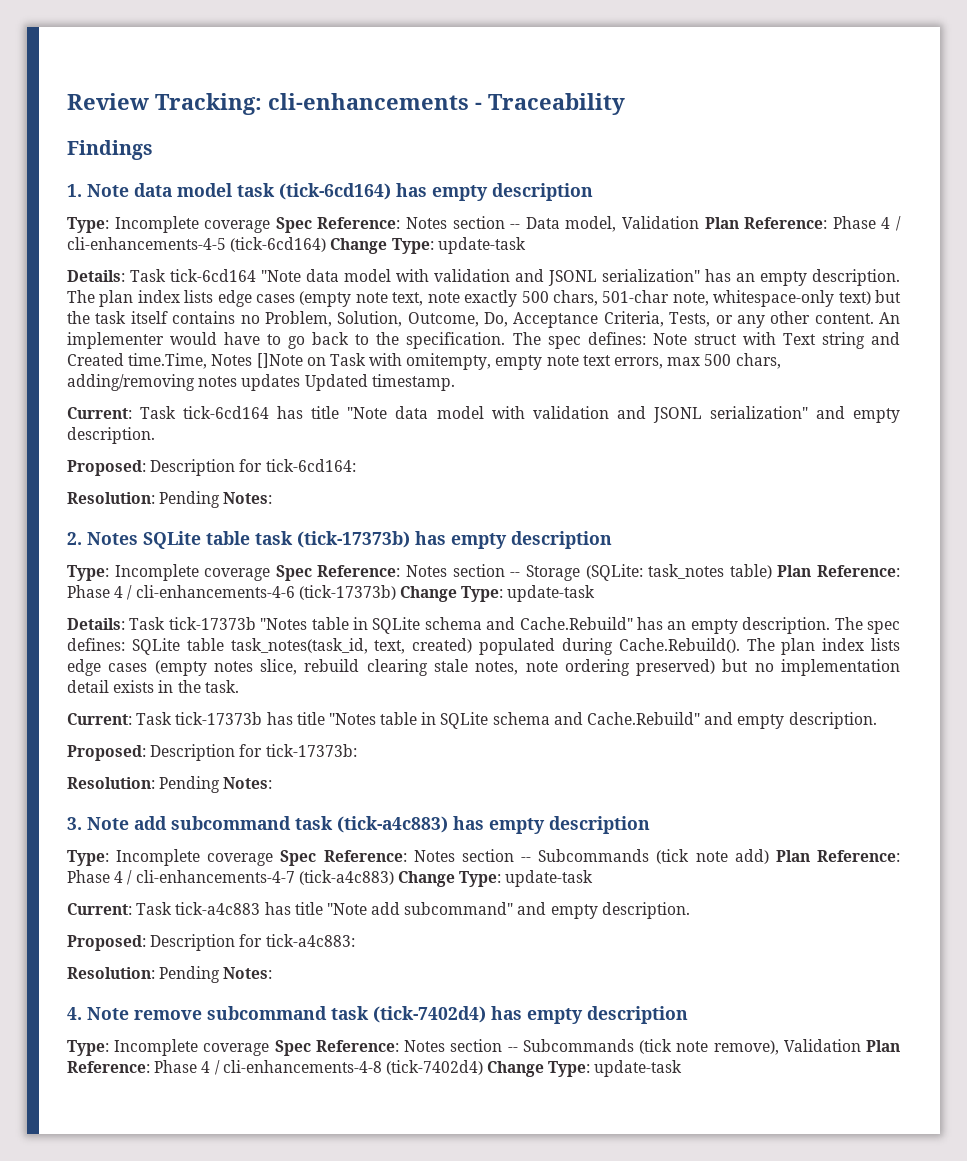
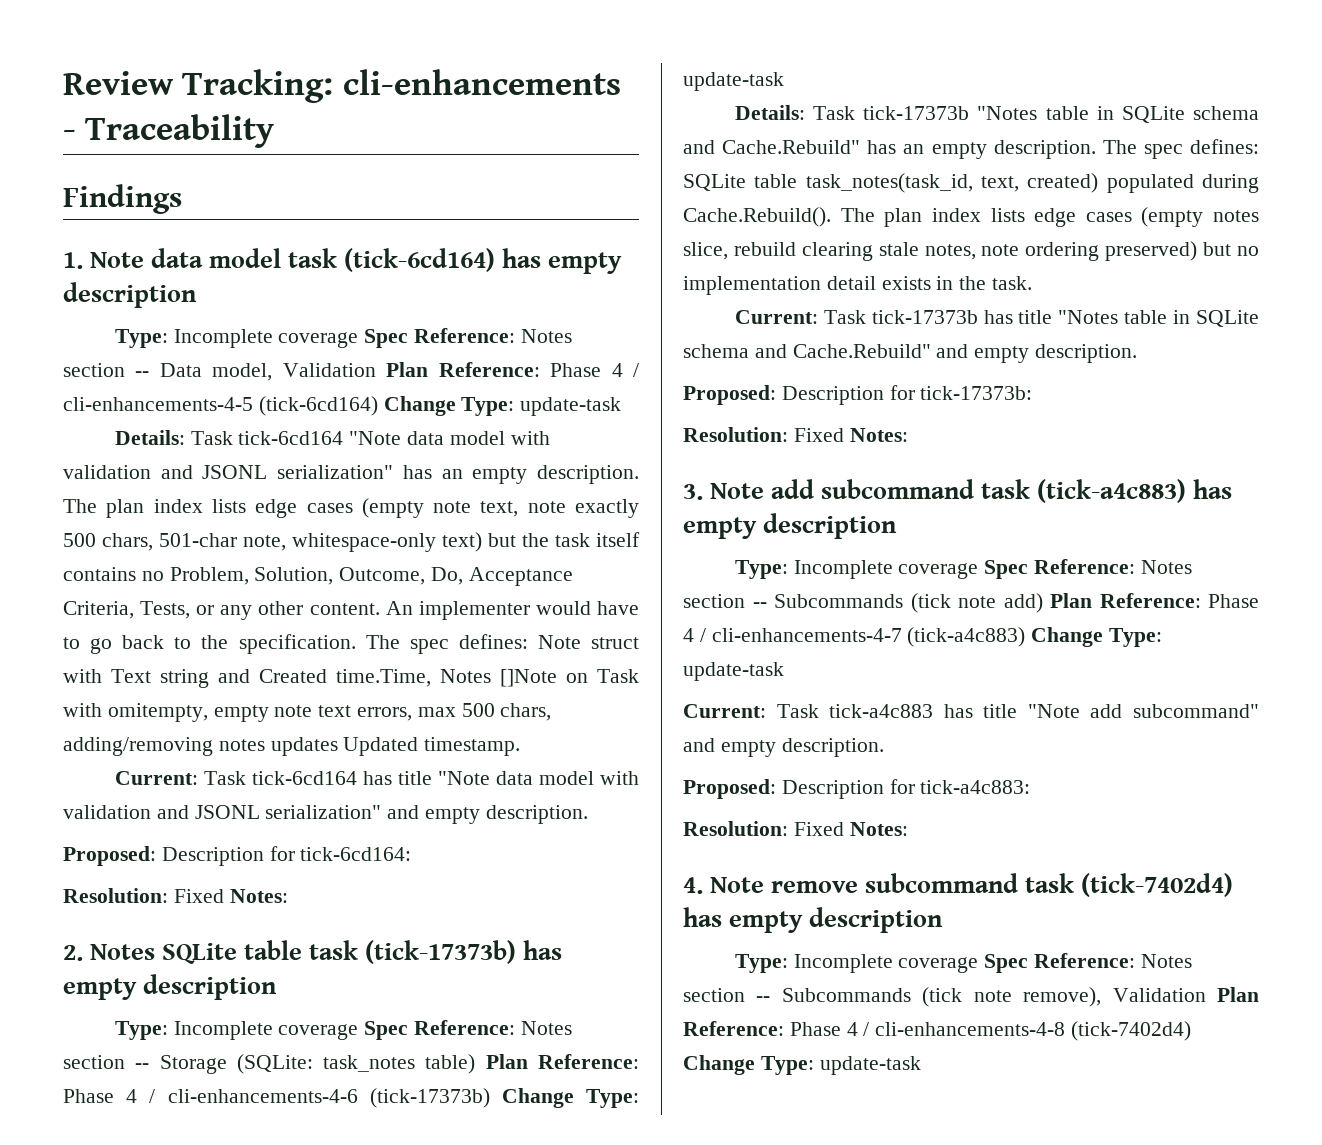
[159,491,221,508] Pending -> [173,889,224,903] Fixed
[159,776,221,793] Pending -> [793,428,844,442] Fixed
[159,966,221,983] Pending -> [793,822,844,836] Fixed

